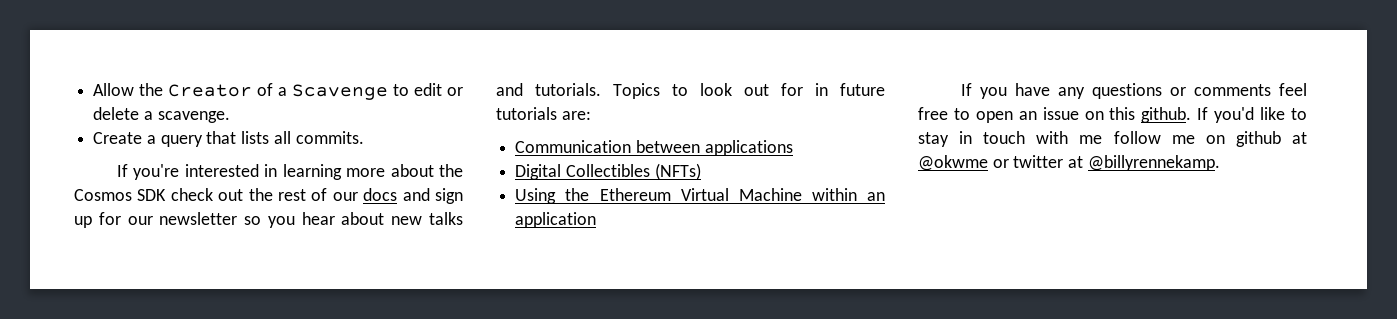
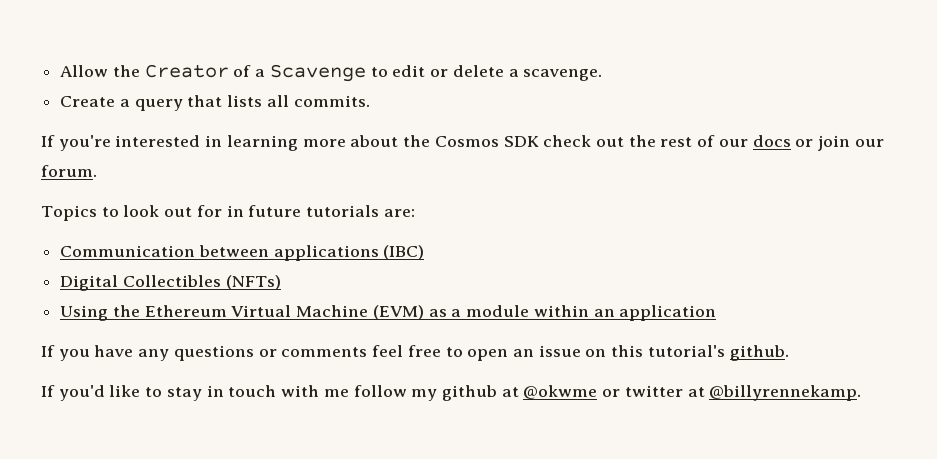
[402,188,463,204] [74,212,463,228] [496,83,601,96] and sign up for our newsletter so you hear about new talks and tutorials. -> [795,135,884,151] [41,165,97,177] or join our forum. //
(793, 148) none -> [383,245,425,260] (IBC)
(802, 194) none -> [372,305,530,320] (EVM) as a module
(1136, 113) none -> [647,345,725,357] tutorial's
(1192, 115) none -> (789, 353) //
[1171,135,1225,144] me on -> [411,389,438,401] my

